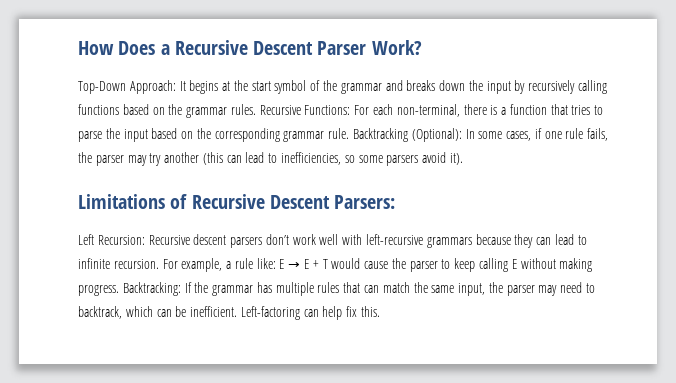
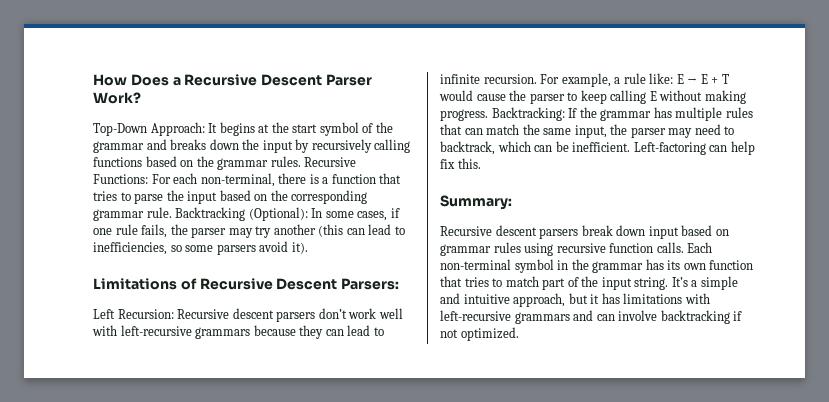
(381, 311) none -> [440,195,512,210] [440,225,729,239] [440,242,713,256] [440,259,754,273] [440,276,738,290] [440,293,710,307] [440,310,743,324] [440,327,519,341] // Summary: // Recursive descent parsers break down input based on grammar rules using recursive function calls. Each non-terminal symbol in the grammar has its own function that tries to match part of the input string. It’s a simple and intuitive approach, but it has limitations with left-recursive grammars and can involve backtracking if not optimized.

